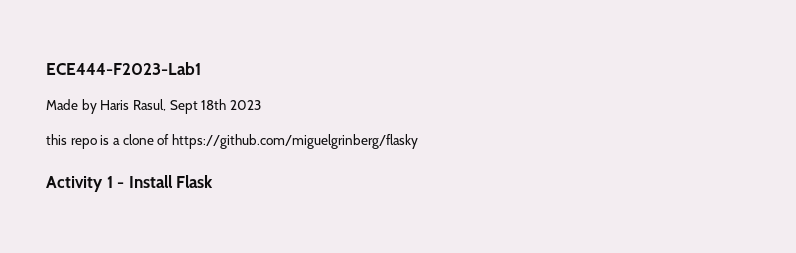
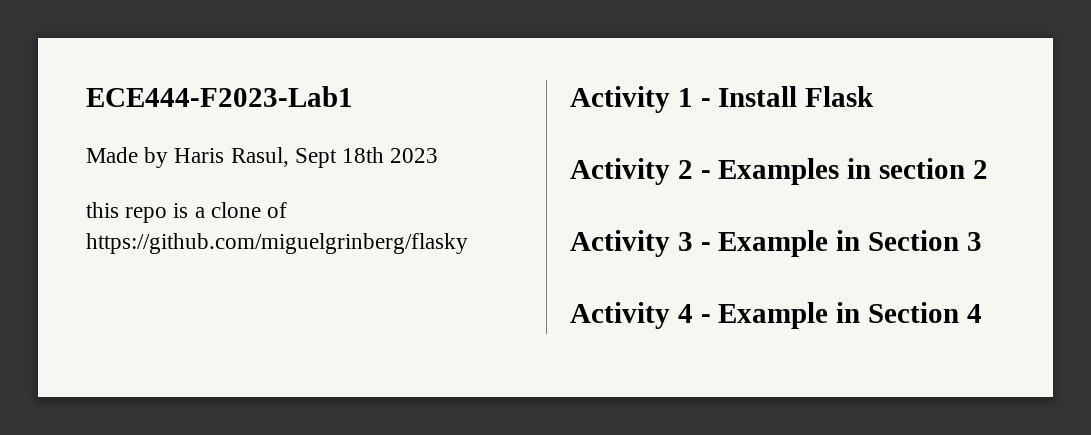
(214, 181) none -> [570,158,988,185] [570,230,982,257] [570,302,982,329] // Activity 2 - Examples in section 2 // Activity 3 - Example in Section 3 // Activity 4 - Example in Section 4

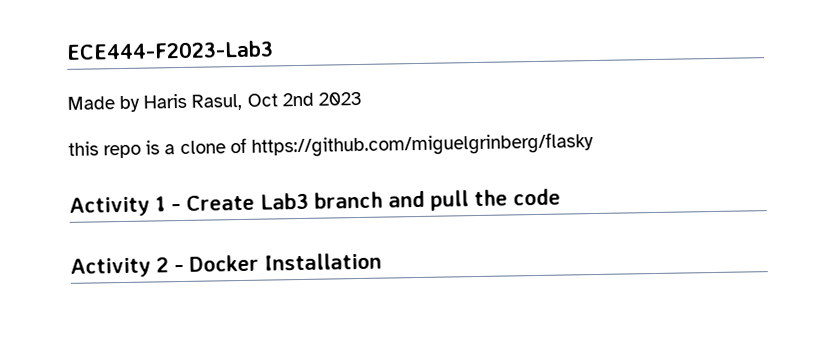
[86,86,353,107] ECE444-F2023-Lab1 -> [66,40,274,60] ECE444-F2023-Lab3
[294,147,385,168] Sept 18th -> [246,92,314,107] Oct 2nd
[718,86,875,107] [570,158,988,185] [570,230,982,257] [570,302,982,329] Install Flask // Activity 2 - Examples in section 2 // Activity 3 - Example in Section 3 // Activity 4 - Example in Section 4 -> [186,188,561,211] [70,252,382,278] Create Lab3 branch and pull the code // Activity 2 - Docker Installation

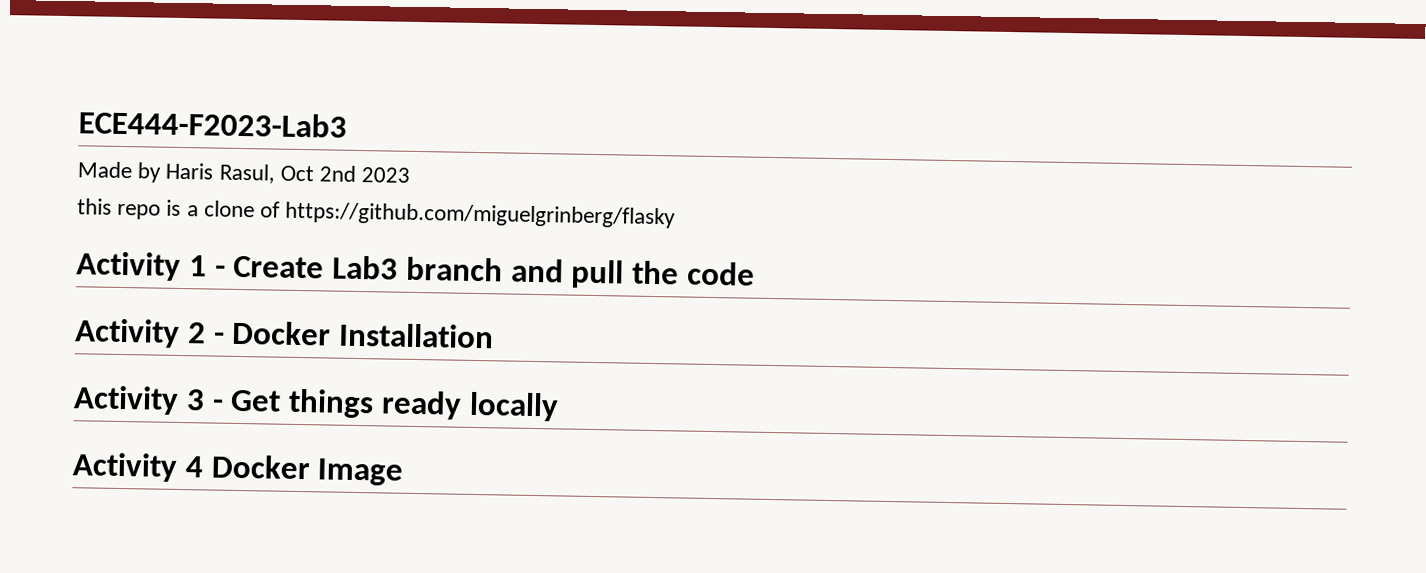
(382, 261) none -> [73,385,559,422] [72,452,405,486] // Activity 3 - Get things ready locally // Activity 4 Docker Image

